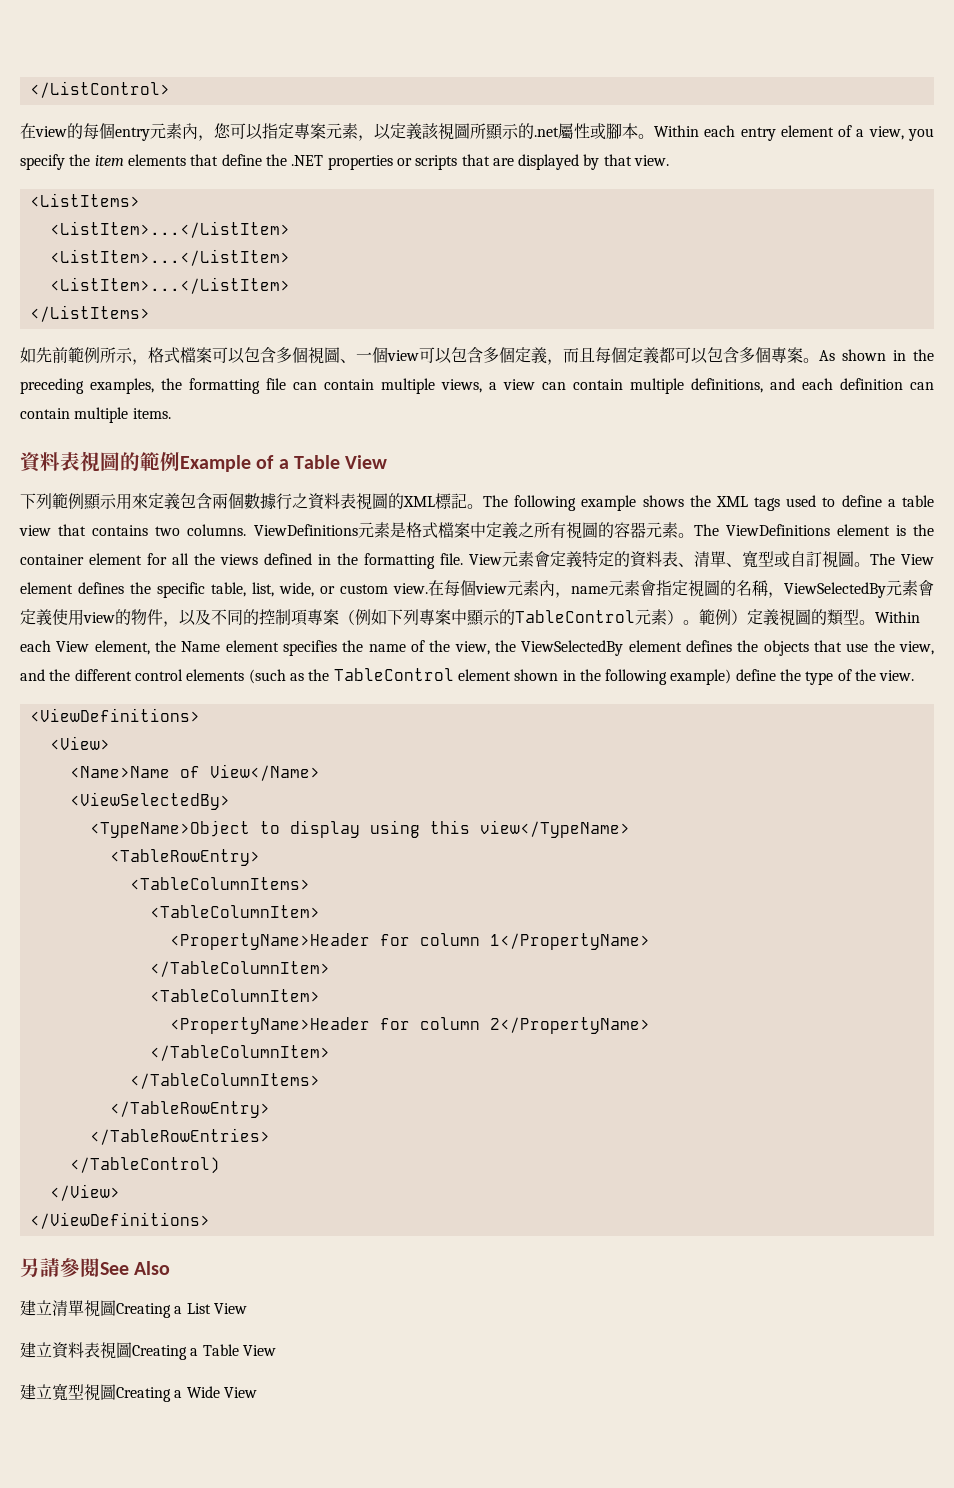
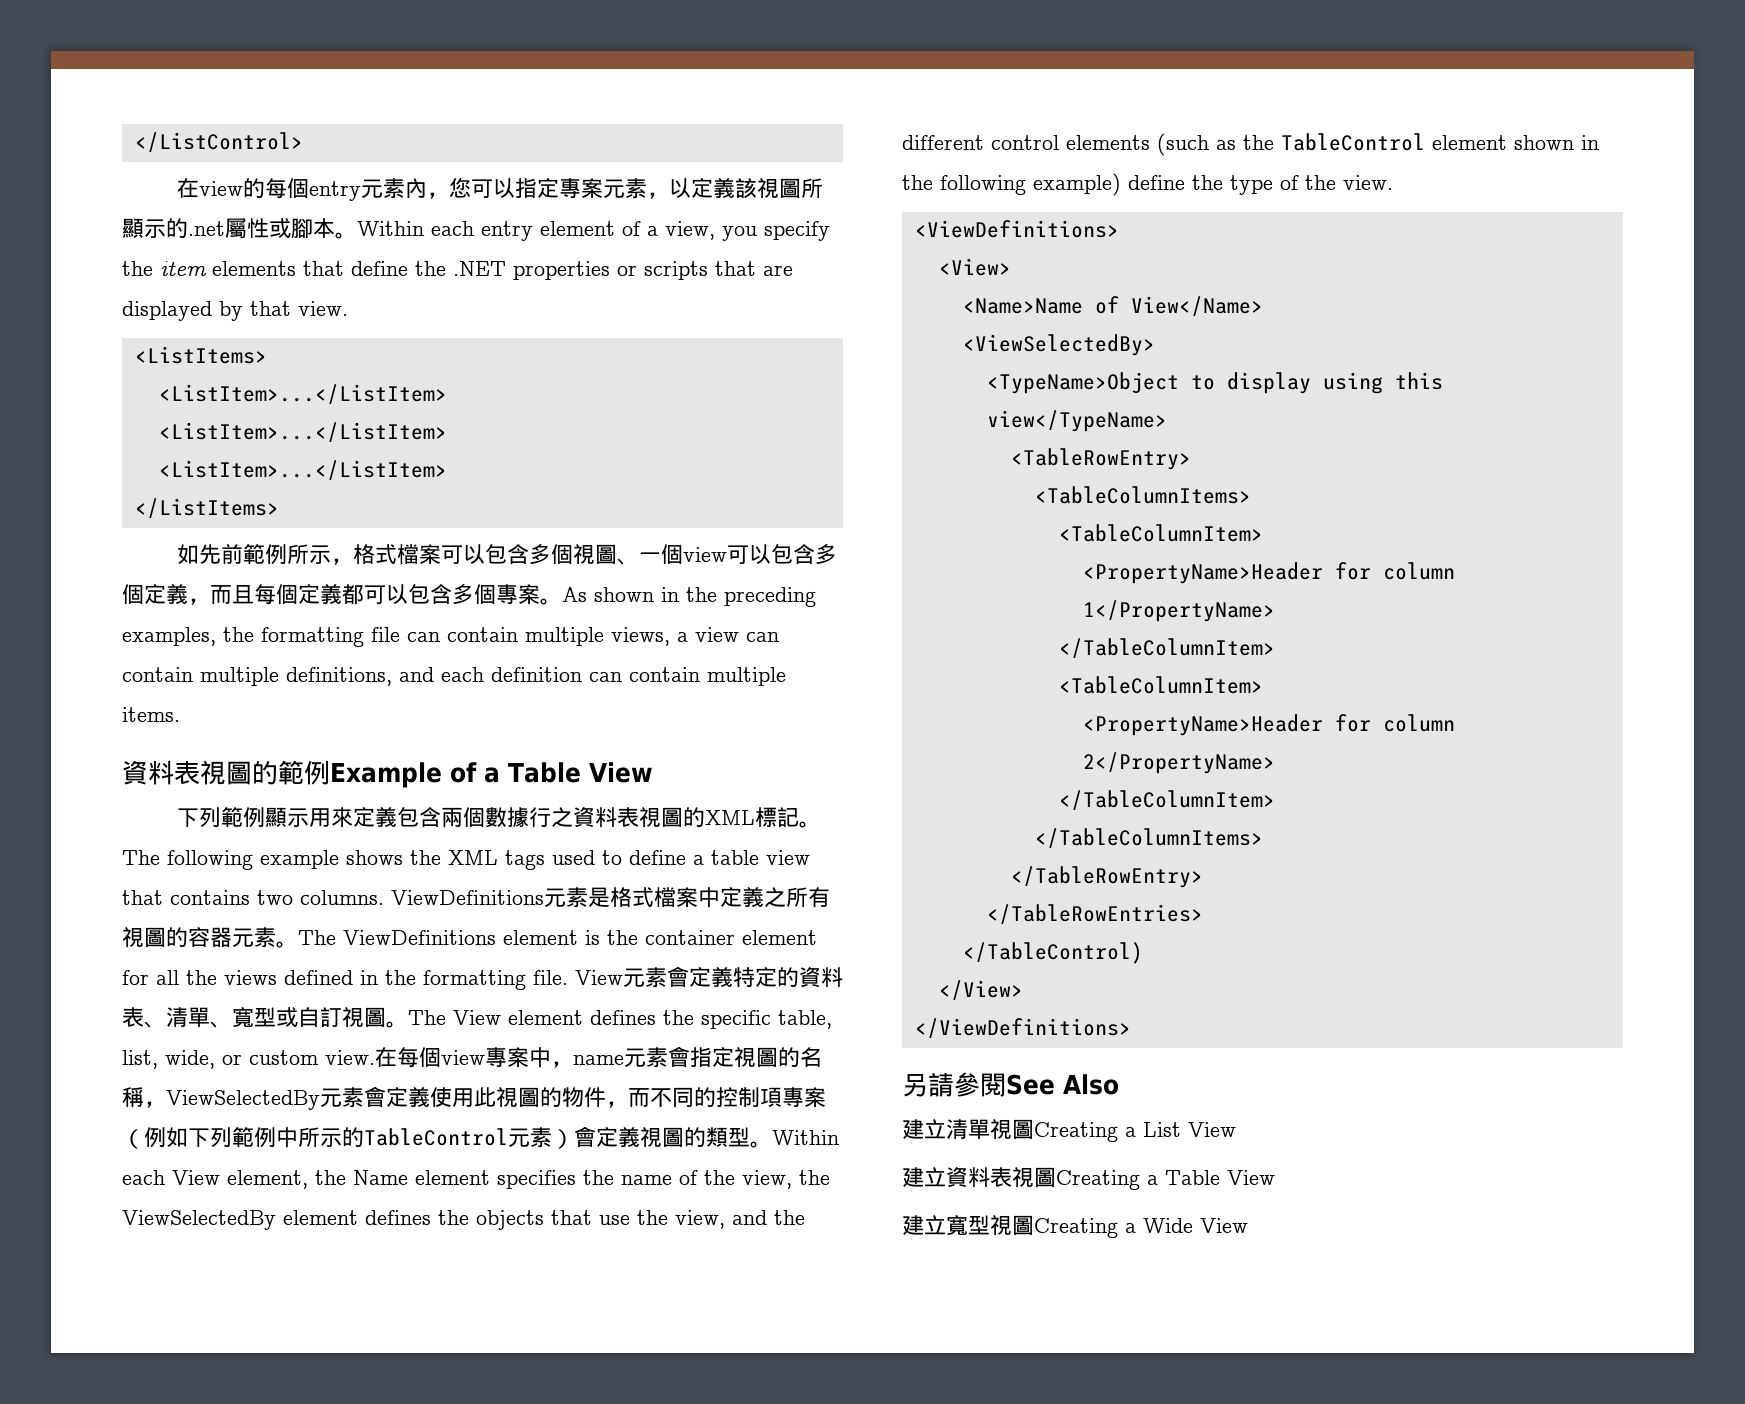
[507,580,555,596] 元素內 -> [485,1047,551,1068] 專案中
[83,612,115,623] view -> [474,1087,540,1108] 此視圖
[179,609,211,626] 以及 -> [628,1088,650,1107] 而
[419,609,484,626] 專案中顯 -> [232,1127,320,1148] 範例中所
[683,609,747,625] 。範例） -> [574,1126,596,1147] 會

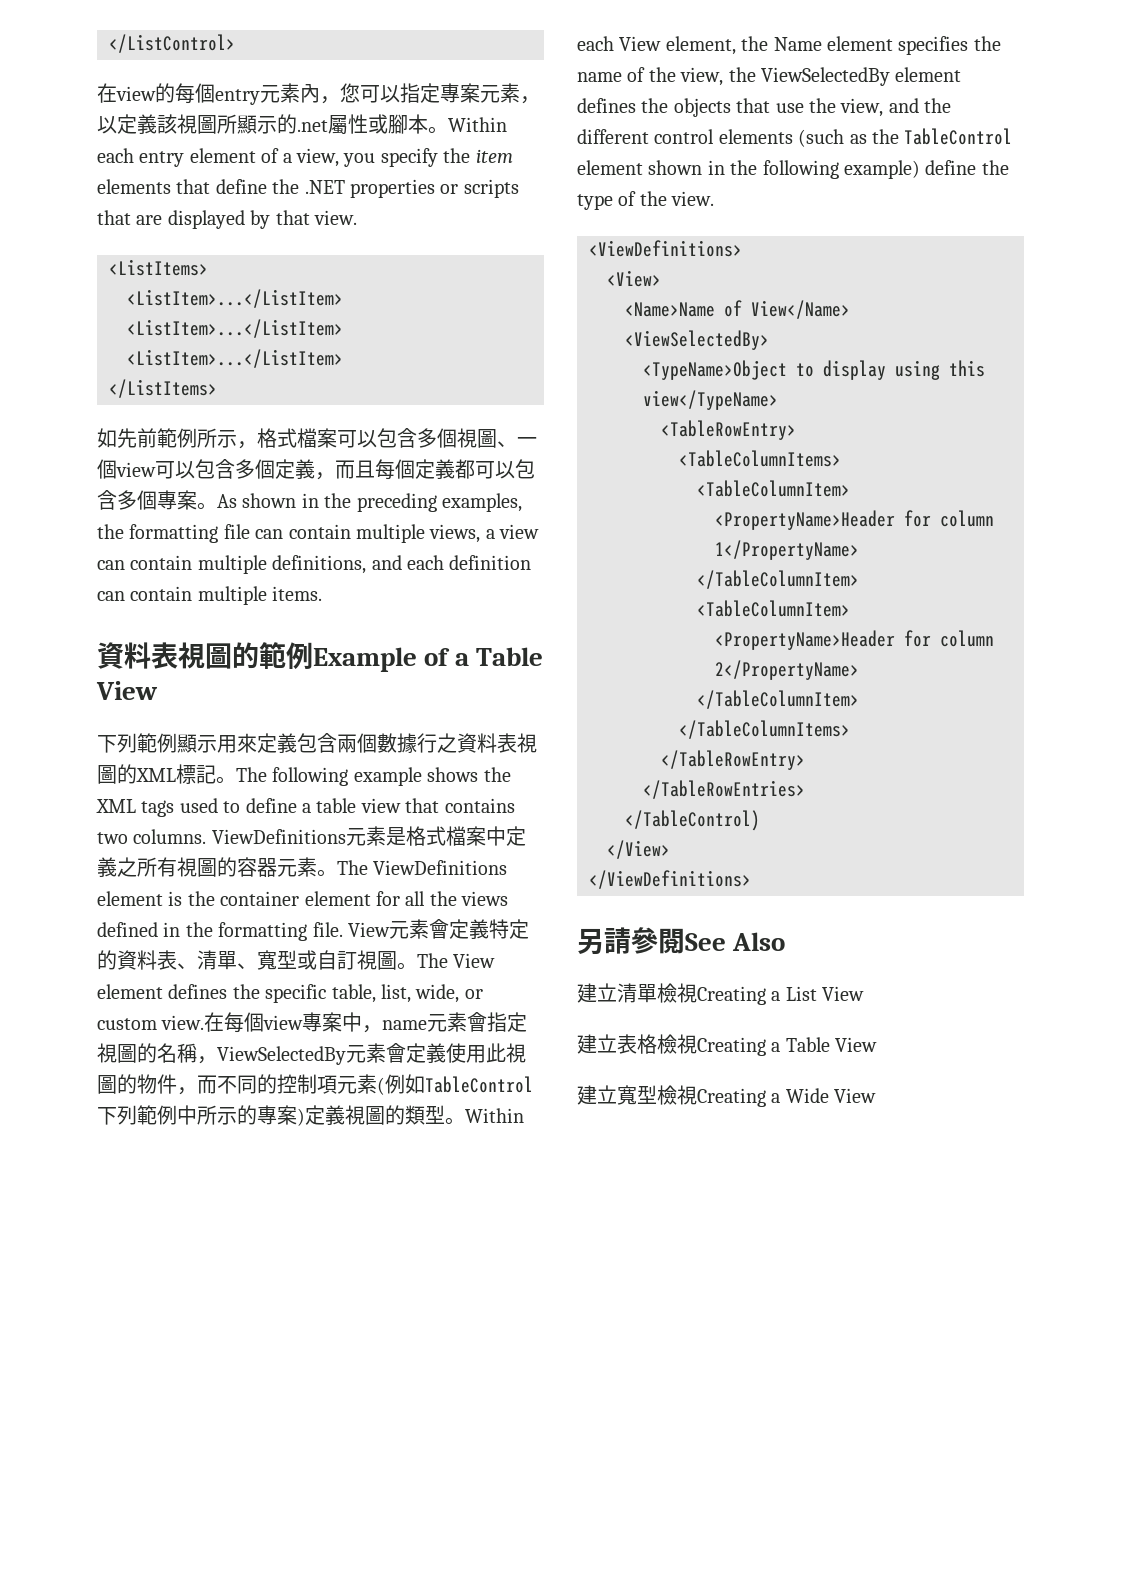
[782,1087,826,1108] [122,1127,188,1149] 專案（例如 -> [337,1074,533,1095] 元素(例如TableControl
[364,1126,596,1149] TableControl元素）會 -> [257,1105,305,1126] 專案)
[990,1119,1034,1140] 視圖 -> [657,983,697,1003] 檢視
[946,1167,1056,1188] 資料表視圖 -> [617,1034,697,1054] 表格檢視
[990,1215,1034,1236] 視圖 -> [657,1085,697,1105] 檢視

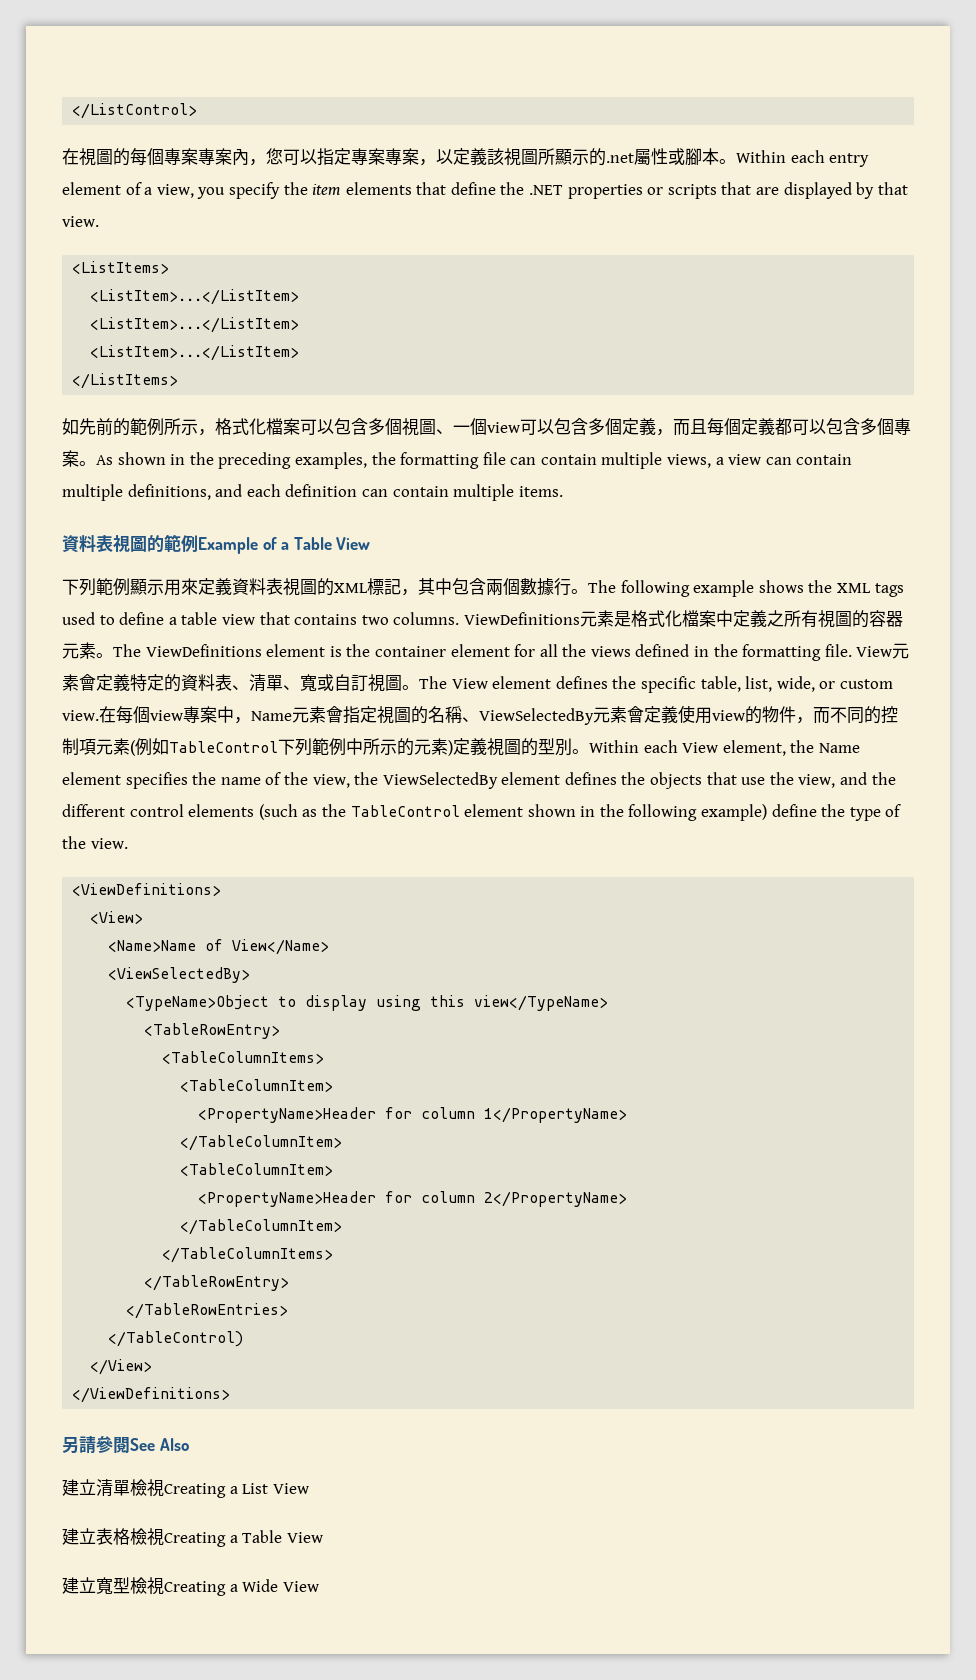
[116,83,300,105] view的每個entry元素 -> [79,148,232,166] 視圖的每個專案專案
[480,83,520,103] 元素 -> [385,148,419,165] 專案
(157, 438) none -> [113,418,130,436] 的
(297, 438) none -> [249,418,266,435] 化
[297,733,457,753] 包含兩個數據行之 -> (232, 586) none
(216, 774) none -> [401,578,571,596] ，其中包含兩個數據行
(446, 836) none -> [664,610,682,627] 化
[277,950,297,969] 型 -> (317, 682) none
[382,1020,428,1030] name -> [251,711,292,721] Name
[197,1056,217,1064] ， -> [462,717,479,722] 、
[486,1043,526,1063] [97,1075,117,1094] 此視圖 -> [712,710,745,721] view
[257,1105,297,1125] 專案 -> [414,738,448,755] 元素
[405,1105,445,1125] 類型 -> [538,738,572,756] 型別

